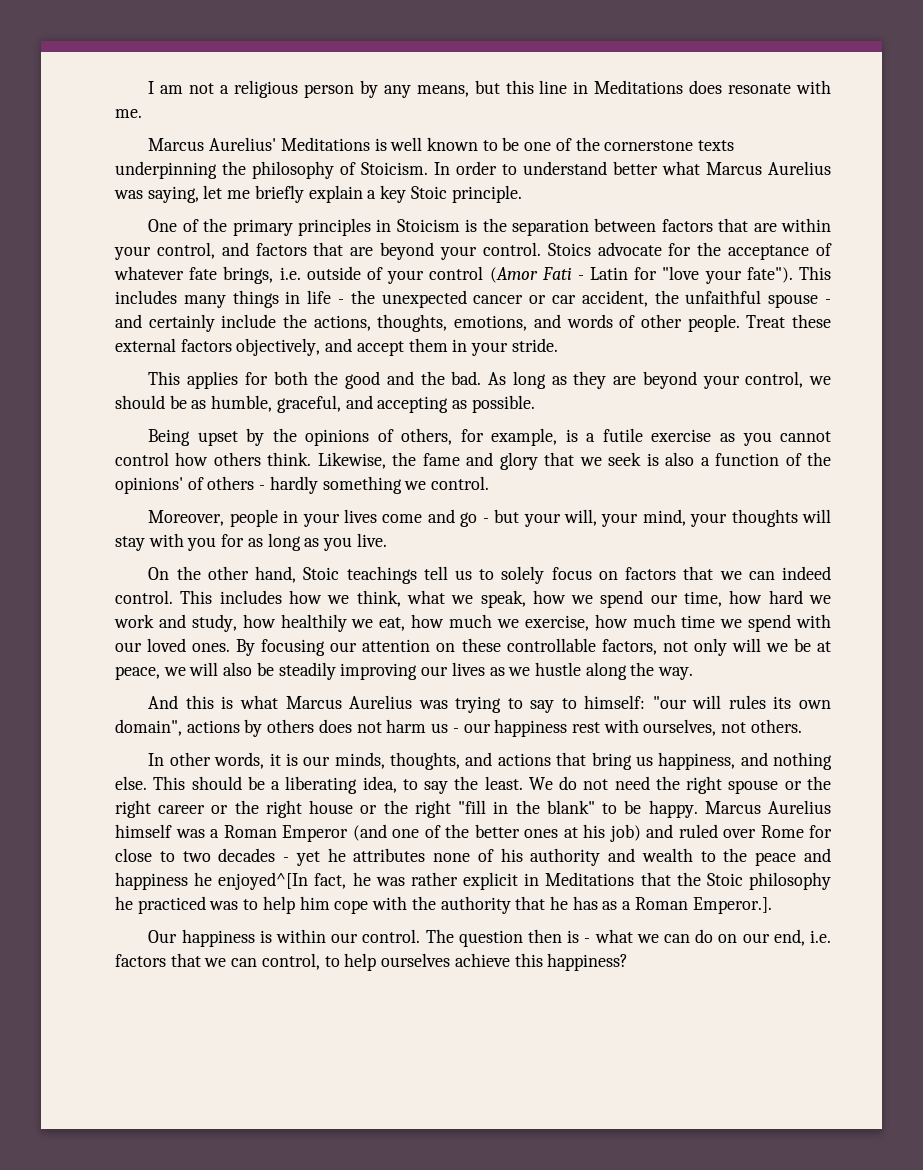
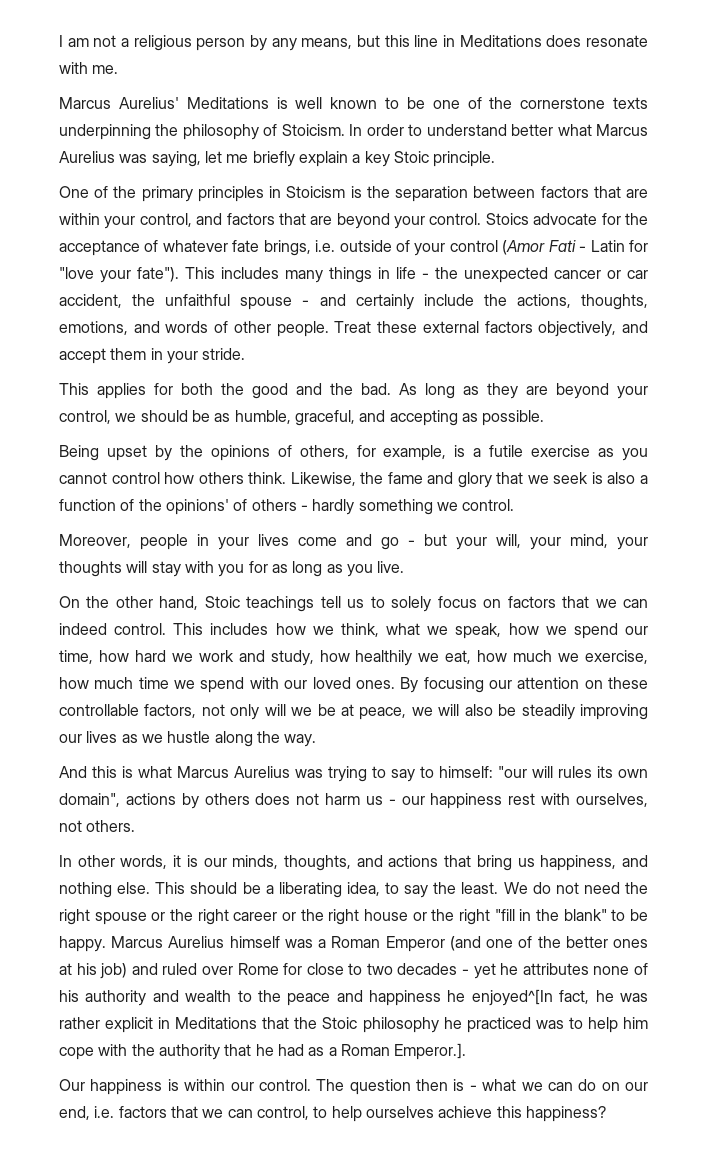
[572,896,598,910] has -> [277,1044,304,1056] had

